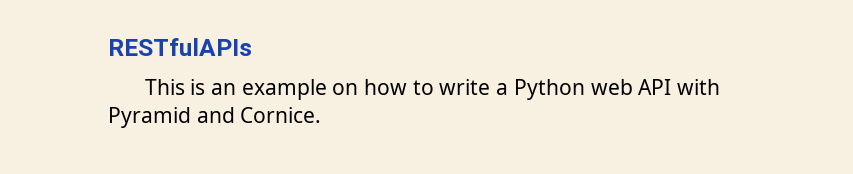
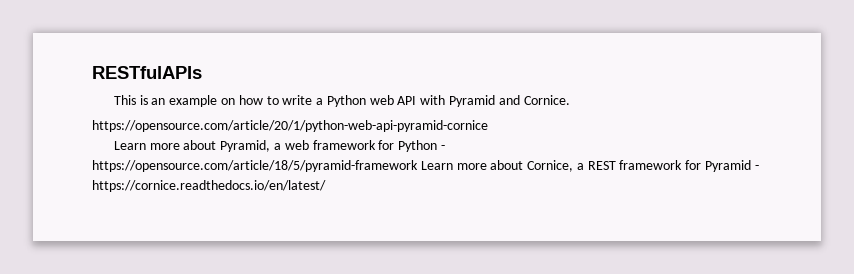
(322, 115) none -> [92,120,488,132] [113,140,445,152] [92,160,759,172] [92,180,326,192] // https://opensource.com/article/20/1/python-web-api-pyramid-cornice // Learn more about Pyramid, a web framework for Python - https://opensource.com/article/18/5/pyramid-framework Learn more about Cornice, a REST framework for Pyramid - https://cornice.readthedocs.io/en/latest/

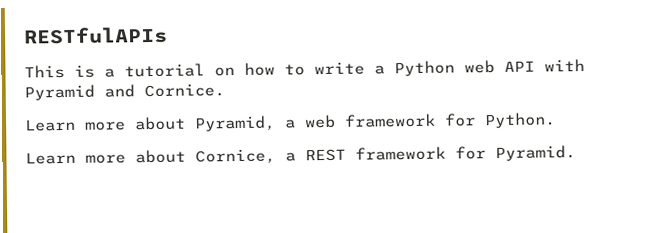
[151,95,218,107] an example -> [104,63,205,78] a tutorial
[92,120,488,132] // https://opensource.com/article/20/1/python-web-api-pyramid-cornice -> (225, 90) none
[398,140,445,152] [92,160,418,172] Python - https://opensource.com/article/18/5/pyramid-framework -> [484,112,556,129] Python. //
[705,160,759,172] [92,180,326,192] Pyramid - https://cornice.readthedocs.io/en/latest/ -> [495,145,576,162] Pyramid.

